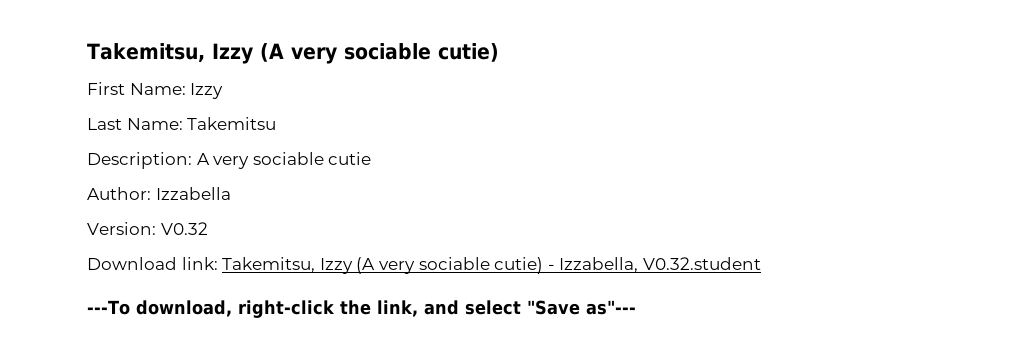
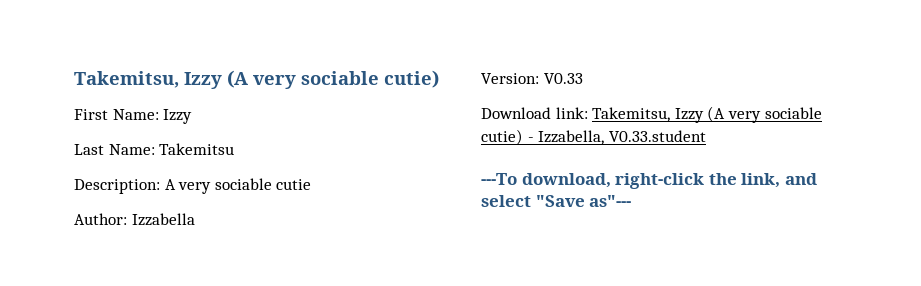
[160,222,208,235] V0.32 -> [543,73,583,84] V0.33
[642,257,761,270] V0.32.student -> [608,130,706,142] V0.33.student

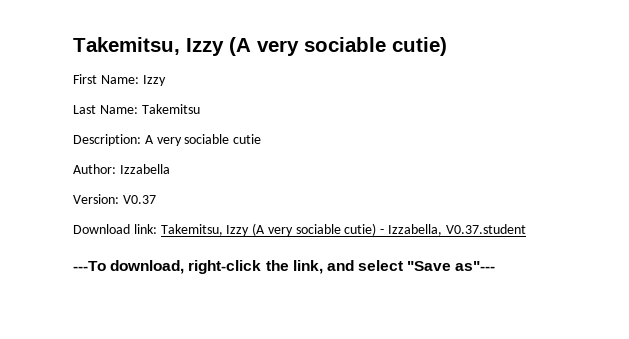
[543,73,583,84] V0.33 -> [122,195,156,204] V0.37
[608,130,706,142] V0.33.student -> [445,224,526,234] V0.37.student

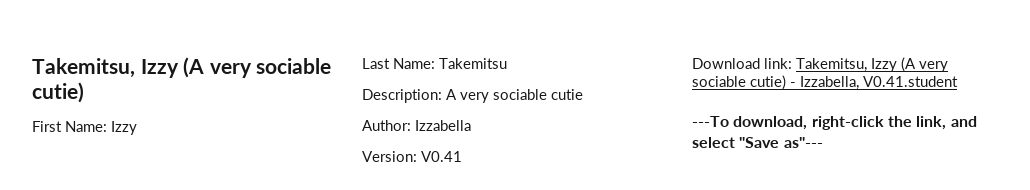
[122,195,156,204] V0.37 -> [421,151,462,162] V0.41
[445,224,526,234] V0.37.student -> [863,76,958,87] V0.41.student

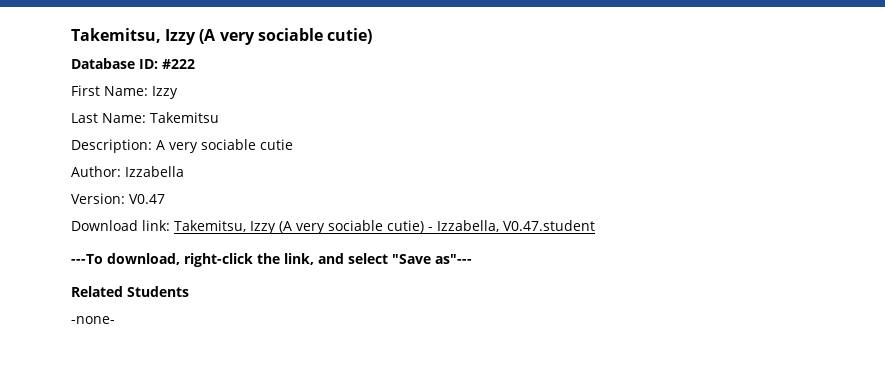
[32,57,332,78] [32,82,84,103] Takemitsu, Izzy (A very sociable cutie) -> [71,28,372,45] [71,58,195,69] Takemitsu, Izzy (A very sociable cutie) // Database ID: #222
[421,151,462,162] V0.41 -> [129,194,165,204] V0.47
[863,76,958,87] V0.41.student -> [502,220,595,231] V0.47.student
(823, 142) none -> [71,286,189,297] [71,316,115,324] // Related Students // -none-

